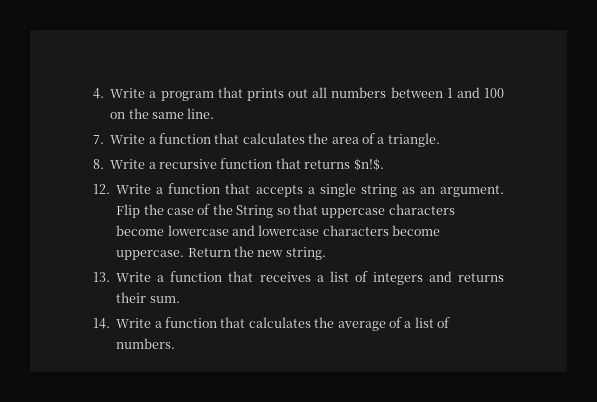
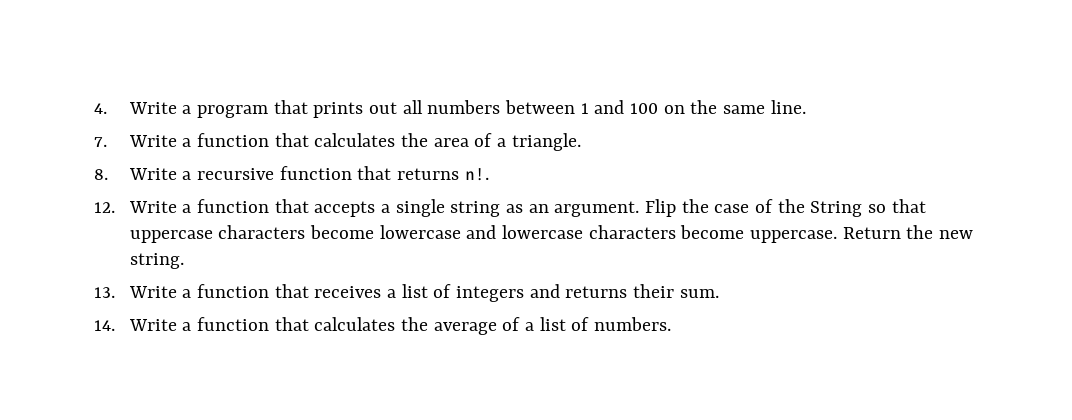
[353,158,384,171] $n!$. -> [464,168,489,181] n!.

